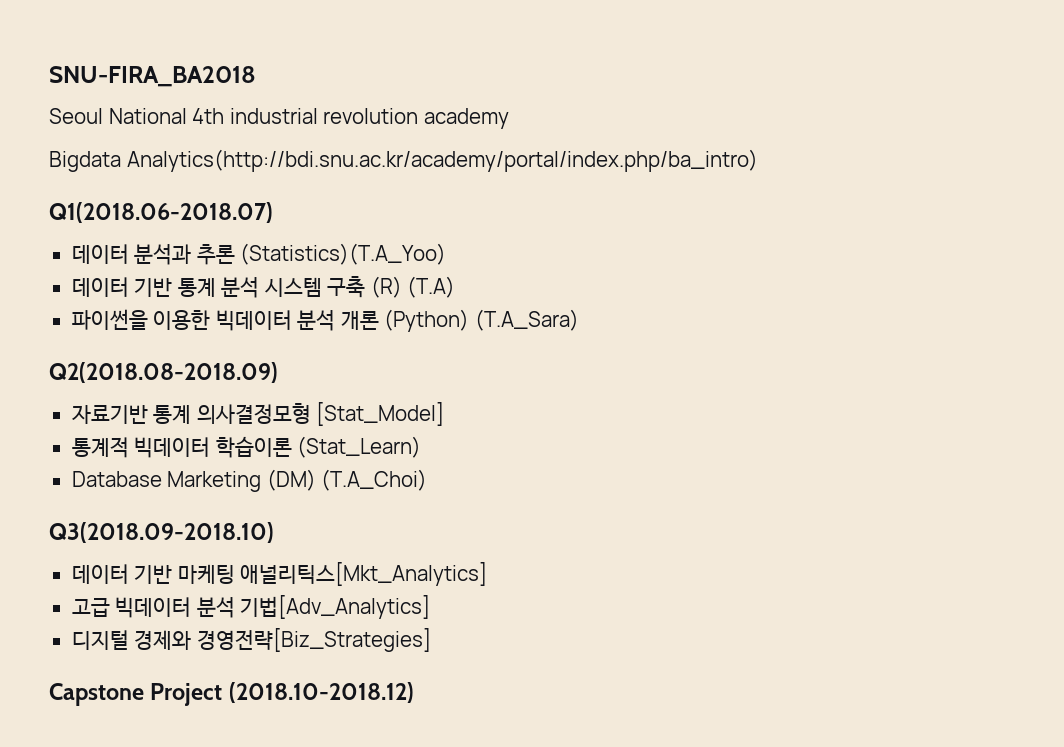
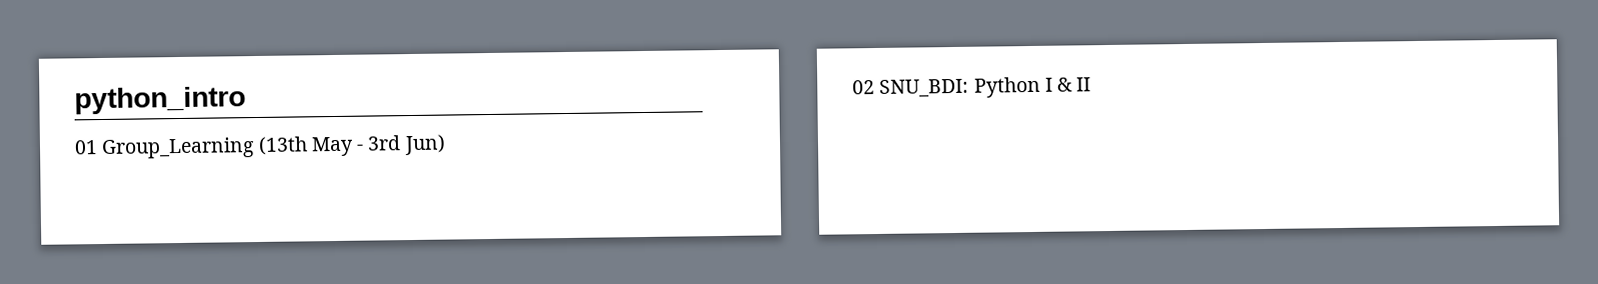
[49,66,256,87] [49,108,509,129] [49,149,758,172] [49,202,273,223] [71,243,447,265] [71,276,456,298] [71,309,579,332] [49,362,278,383] [71,402,445,426] [71,436,422,458] [71,469,428,492] [49,522,274,543] [71,562,488,586] [71,595,431,619] [71,628,431,652] [49,682,414,706] SNU-FIRA_BA2018 // Seoul National 4th industrial revolution academy // Bigdata Analytics(http://bdi.snu.ac.kr/academy/portal/index.php/ba_intro) // Q1(2018.06-2018.07) // 데이터 분석과 추론 (Statistics)(T.A_Yoo) // 데이터 기반 통계 분석 시스템 구축 (R) (T.A) // 파이썬을 이용한 빅데이터 분석 개론 (Python) (T.A_Sara) // Q2(2018.08-2018.09) // 자료기반 통계 의사결정모형 [Stat_Model] // 통계적 빅데이터 학습이론 (Stat_Learn) // Database Marketing (DM) (T.A_Choi) // Q3(2018.09-2018.10) // 데이터 기반 마케팅 애널리틱스[Mkt_Analytics] // 고급 빅데이터 분석 기법[Adv_Analytics] // 디지털 경제와 경영전략[Biz_Strategies] // Capstone Project (2018.10-2018.12) -> [74,86,246,115] [74,134,446,160] [852,76,1092,98] python_intro // 01 Group_Learning (13th May - 3rd Jun) // 02 SNU_BDI: Python I & II

